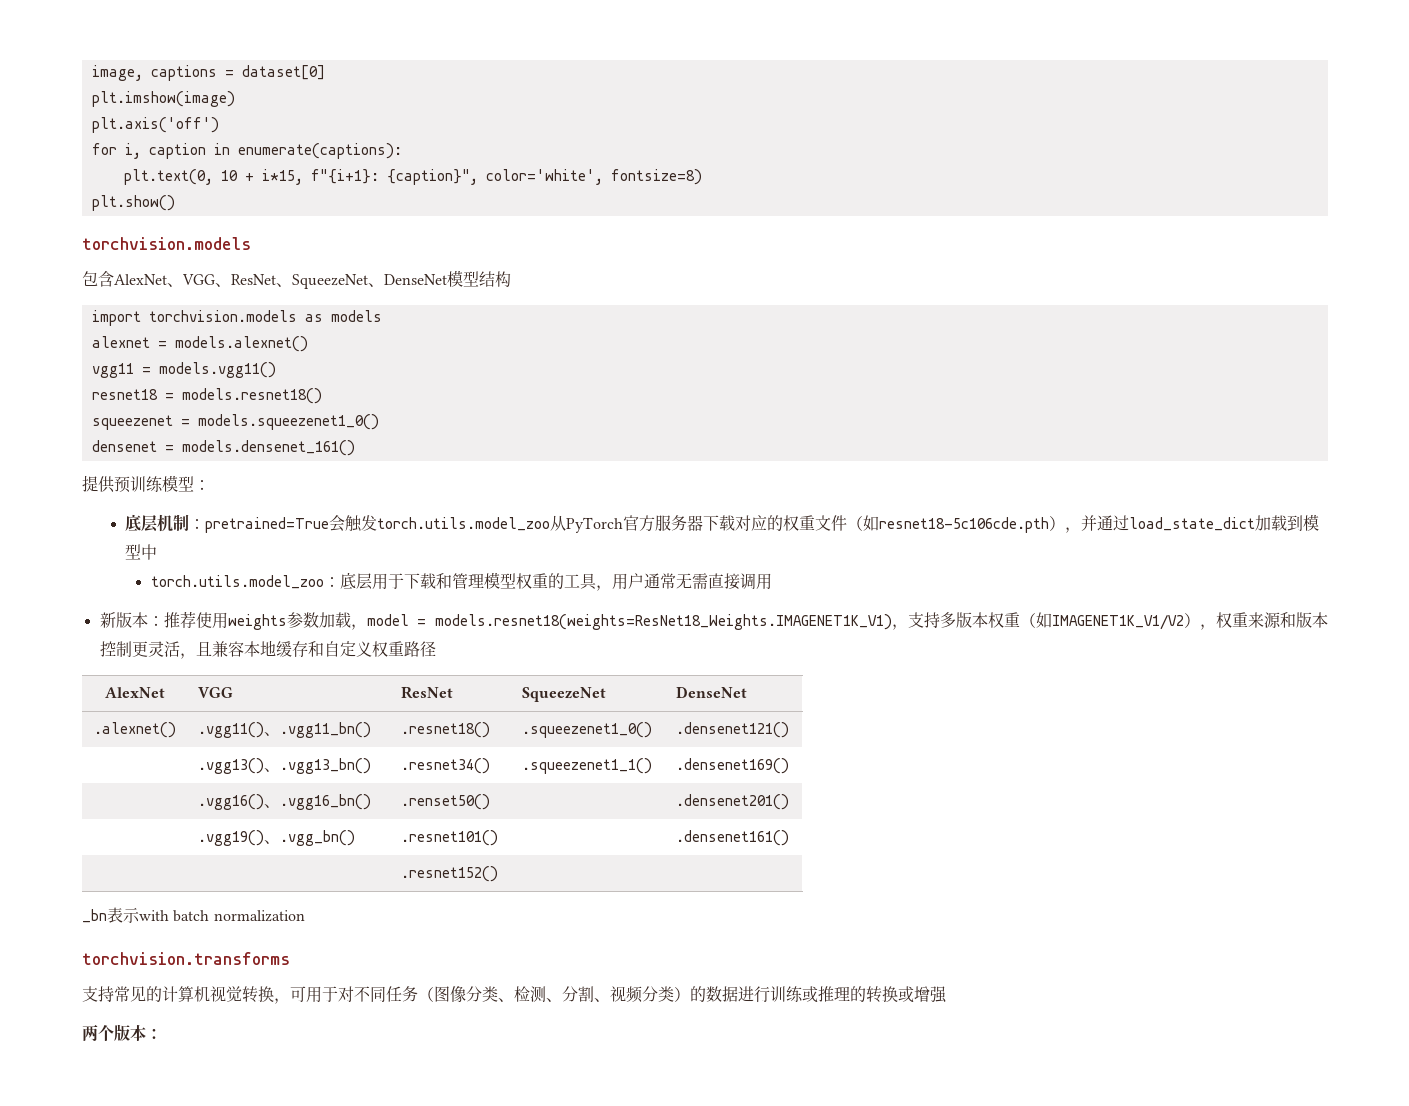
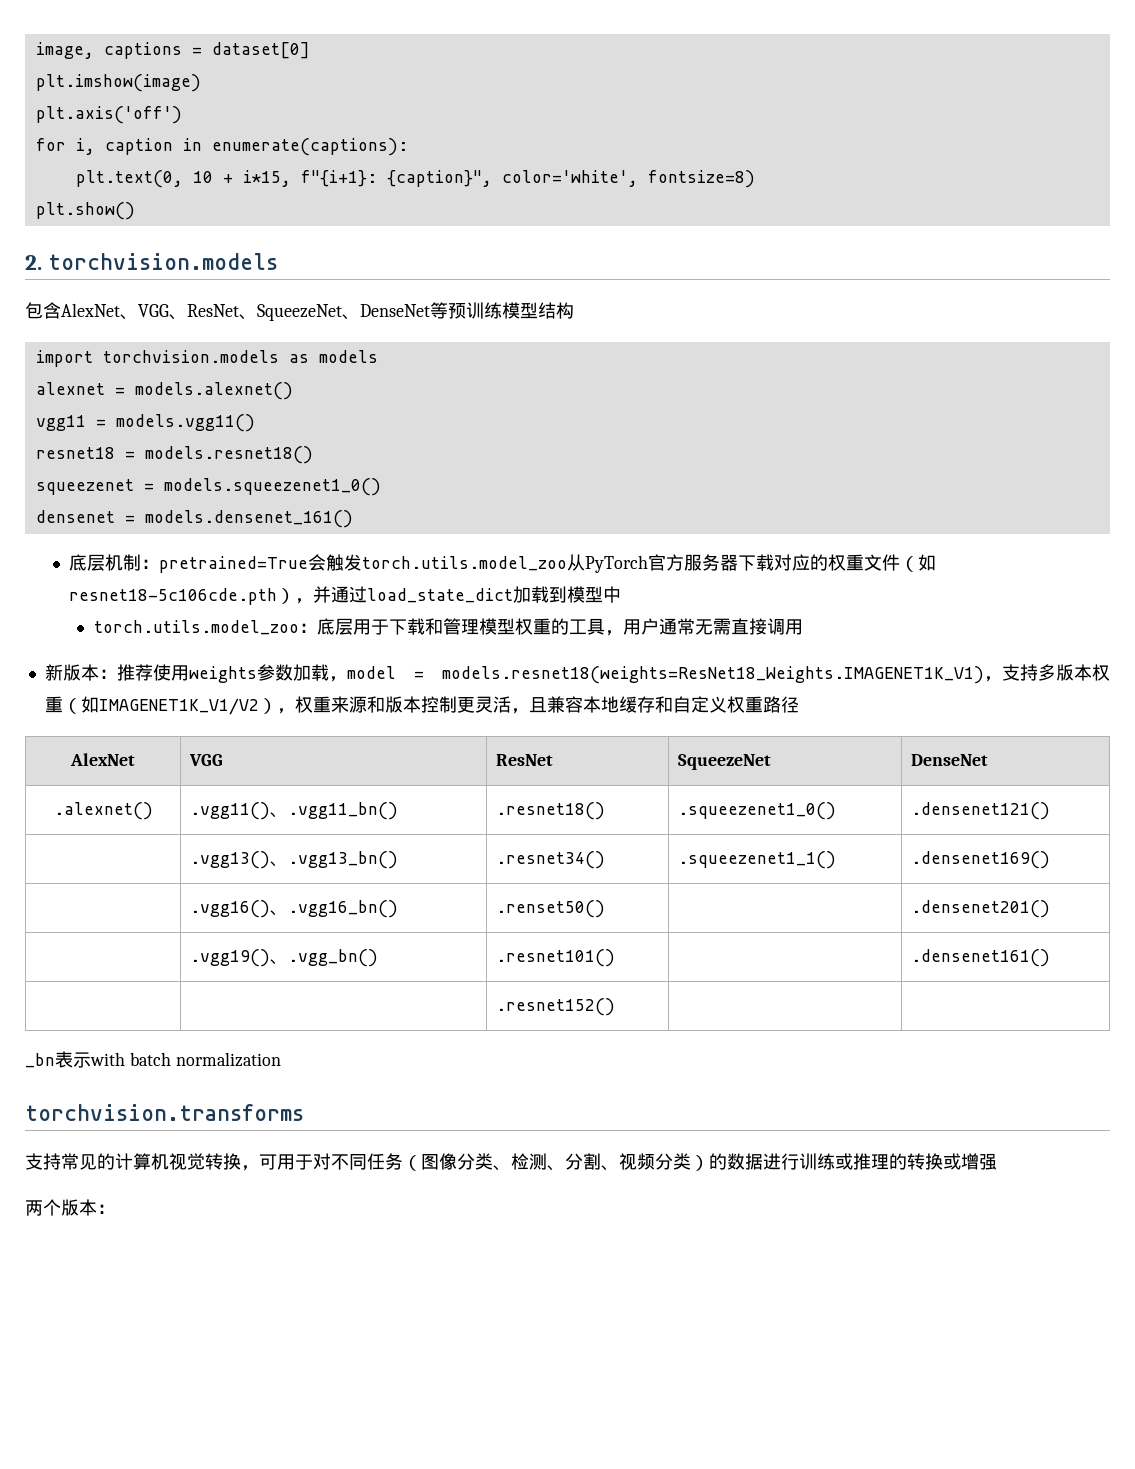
(175, 203) none -> [25,255,42,270] 2.
(447, 279) none -> [430,302,502,319] 等预训练
[82,475,210,493] // 提供预训练模型： -> (353, 519) none

